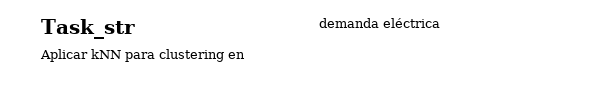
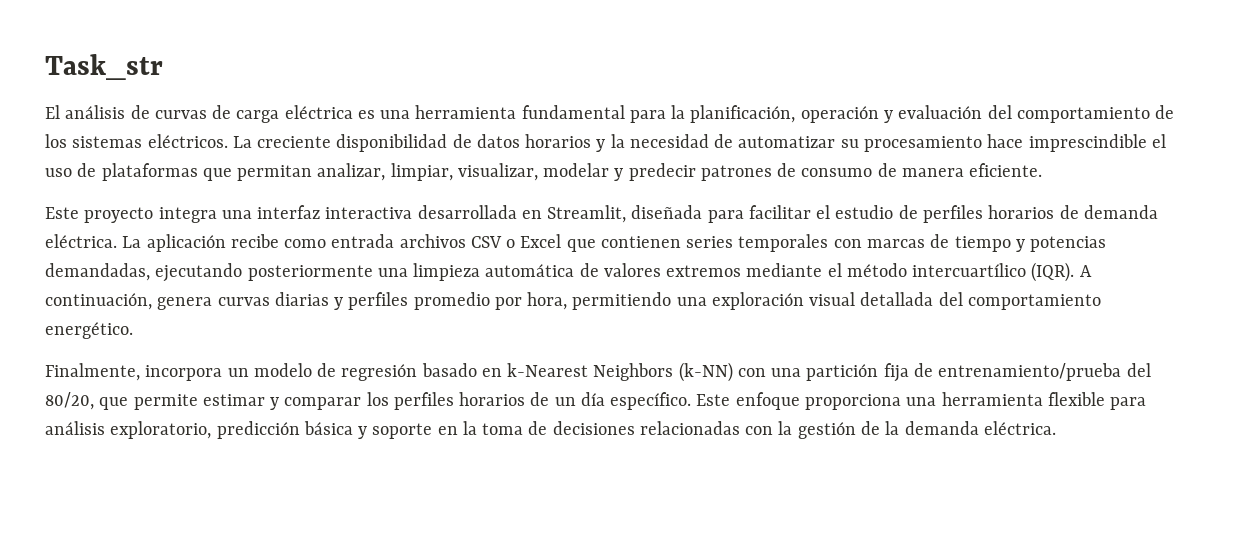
[40,49,245,62] [319,18,440,28] Aplicar kNN para clustering en demanda eléctrica -> [45,105,1175,123] [45,134,1166,152] [45,163,1043,181] [45,205,1158,223] [45,234,1107,252] [45,262,1092,282] [45,292,1101,310] [45,322,133,339] [45,362,1151,382] [45,392,1147,410] [45,421,1056,439] El análisis de curvas de carga eléctrica es una herramienta fundamental para la planificación, operación y evaluación del comportamiento de los sistemas eléctricos. La creciente disponibilidad de datos horarios y la necesidad de automatizar su procesamiento hace imprescindible el uso de plataformas que permitan analizar, limpiar, visualizar, modelar y predecir patrones de consumo de manera eficiente. // Este proyecto integra una interfaz interactiva desarrollada en Streamlit, diseñada para facilitar el estudio de perfiles horarios de demanda eléctrica. La aplicación recibe como entrada archivos CSV o Excel que contienen series temporales con marcas de tiempo y potencias demandadas, ejecutando posteriormente una limpieza automática de valores extremos mediante el método intercuartílico (IQR). A continuación, genera curvas diarias y perfiles promedio por hora, permitiendo una exploración visual detallada del comportamiento energético. // Finalmente, incorpora un modelo de regresión basado en k-Nearest Neighbors (k-NN) con una partición fija de entrenamiento/prueba del 80/20, que permite estimar y comparar los perfiles horarios de un día específico. Este enfoque proporciona una herramienta flexible para análisis exploratorio, predicción básica y soporte en la toma de decisiones relacionadas con la gestión de la demanda eléctrica.

